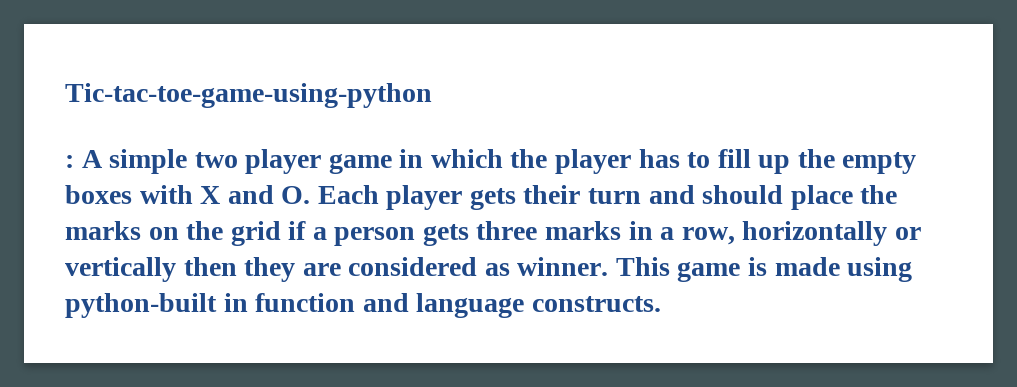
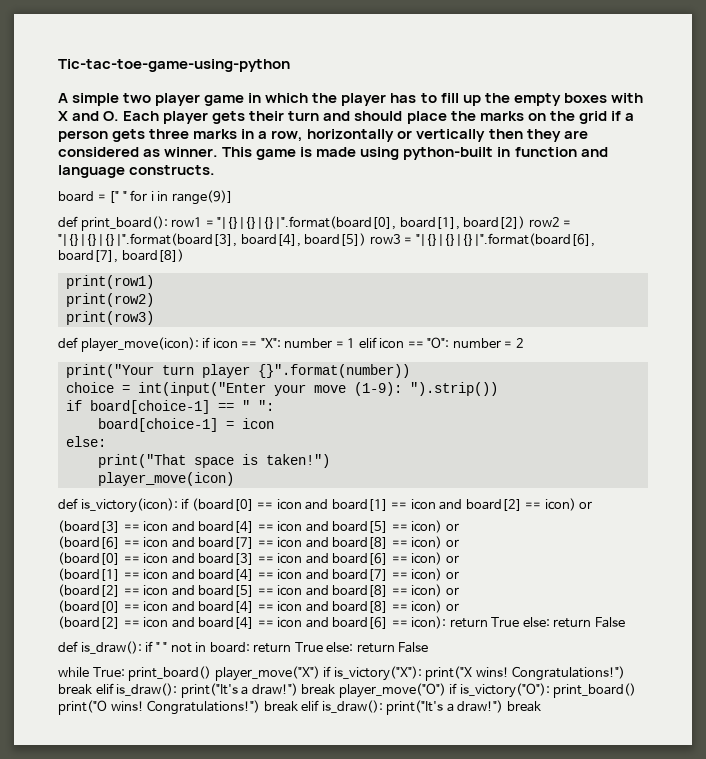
[65,155,74,168] : -> (290, 65) none
(661, 304) none -> [58,190,233,205] [58,216,572,231] [58,233,595,247] [58,249,184,263] [65,275,154,289] [65,293,154,307] [65,311,154,325] [58,337,524,352] [65,364,410,378] [65,382,498,396] [65,400,274,414] [97,418,274,432] [65,436,106,447] [97,454,330,468] [97,472,234,486] [58,498,593,513] [58,520,459,533] [58,536,459,549] [58,552,459,565] [58,568,459,581] [58,584,459,597] [58,600,459,613] [58,616,625,629] [58,641,429,654] [58,666,626,681] [58,683,637,698] [58,700,541,715] // board = [" " for i in range(9)] // def print_board(): row1 = "|{}|{}|{}|".format(board[0], board[1], board[2]) row2 = "|{}|{}|{}|".format(board[3], board[4], board[5]) row3 = "|{}|{}|{}|".format(board[6], board[7], board[8]) // print(row1) // print(row2) // print(row3) // def player_move(icon): if icon == "X": number = 1 elif icon == "O": number = 2 // print("Your turn player {}".format(number)) // choice = int(input("Enter your move (1-9): ").strip()) // if board[choice-1] == " ": // board[choice-1] = icon // else: // print("That space is taken!") // player_move(icon) // def is_victory(icon): if (board[0] == icon and board[1] == icon and board[2] == icon) or // (board[3] == icon and board[4] == icon and board[5] == icon) or // (board[6] == icon and board[7] == icon and board[8] == icon) or // (board[0] == icon and board[3] == icon and board[6] == icon) or // (board[1] == icon and board[4] == icon and board[7] == icon) or // (board[2] == icon and board[5] == icon and board[8] == icon) or // (board[0] == icon and board[4] == icon and board[8] == icon) or // (board[2] == icon and board[4] == icon and board[6] == icon): return True else: return False // def is_draw(): if " " not in board: return True else: return False // while True: print_board() player_move("X") if is_victory("X"): print("X wins! Congratulations!") break elif is_draw(): print("It's a draw!") break player_move("O") if is_victory("O"): print_board() print("O wins! Congratulations!") break elif is_draw(): print("It's a draw!") break

